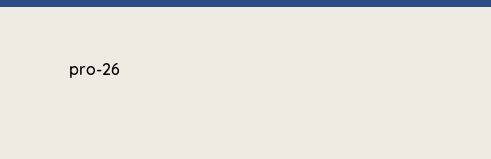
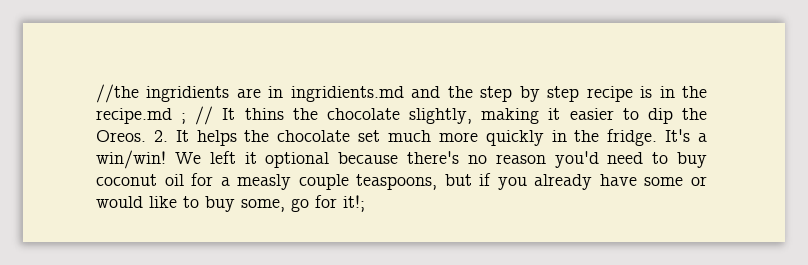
[69,63,120,78] pro-26 -> [96,84,707,103] [96,106,707,125] [96,129,707,146] [96,150,707,169] [96,173,707,190] [96,195,365,212] //the ingridients are in ingridients.md and the step by step recipe is in the recipe.md ; // It thins the chocolate slightly, making it easier to dip the Oreos. 2. It helps the chocolate set much more quickly in the fridge. It's a win/win! We left it optional because there's no reason you'd need to buy coconut oil for a measly couple teaspoons, but if you already have some or would like to buy some, go for it!;

